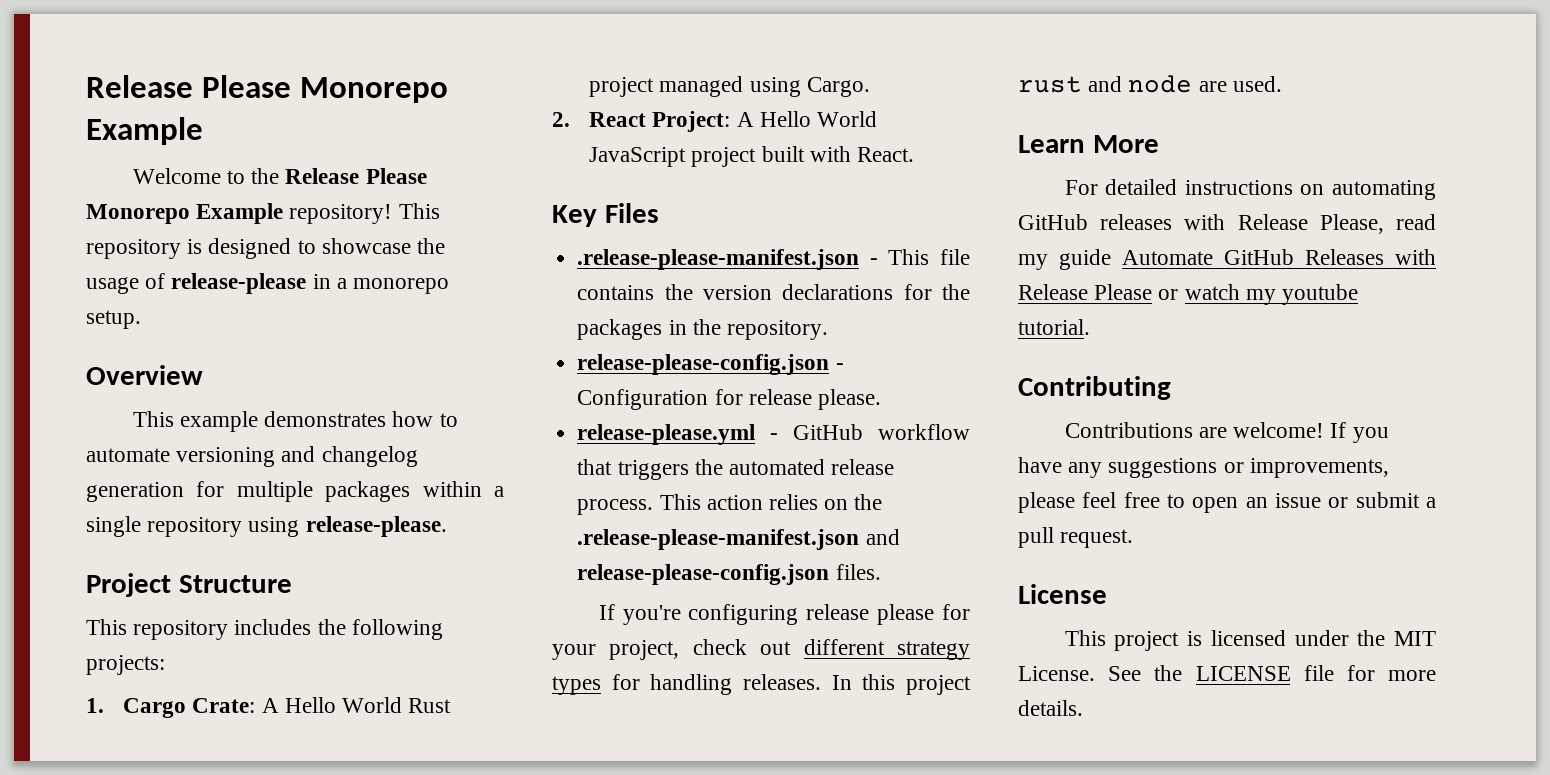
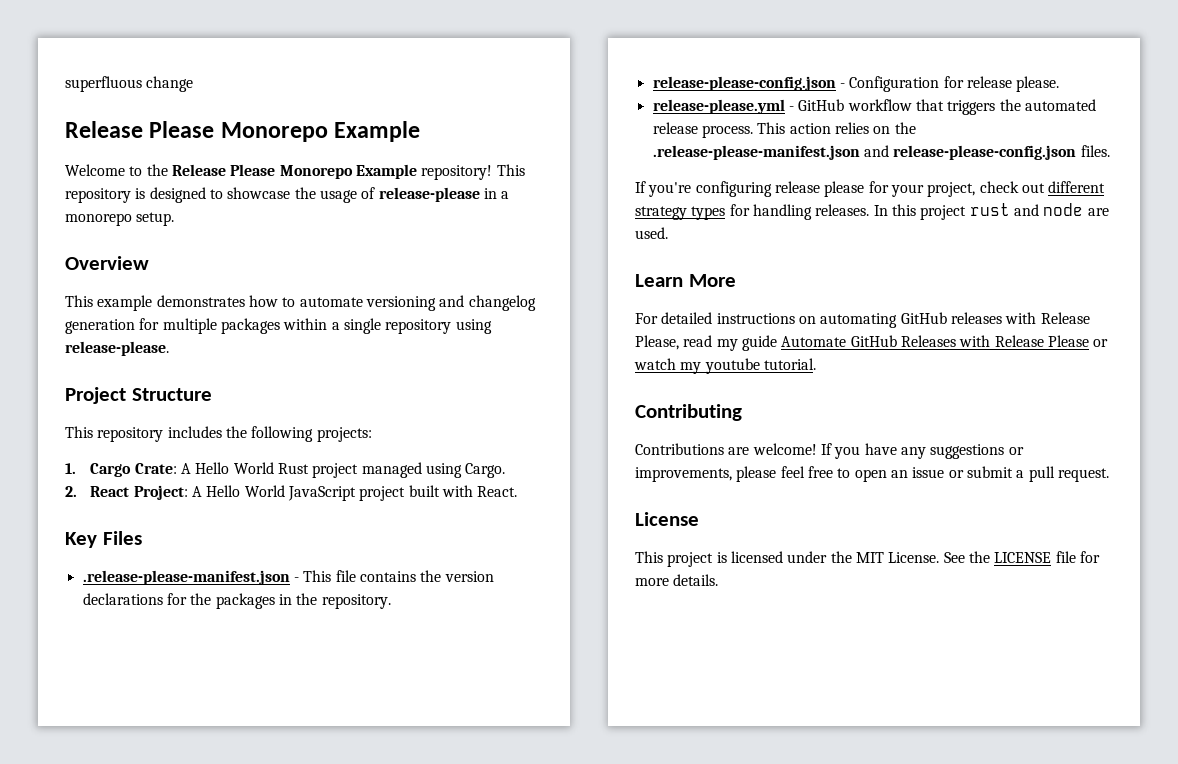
(86, 86) none -> [65,76,194,92] superfluous change //

